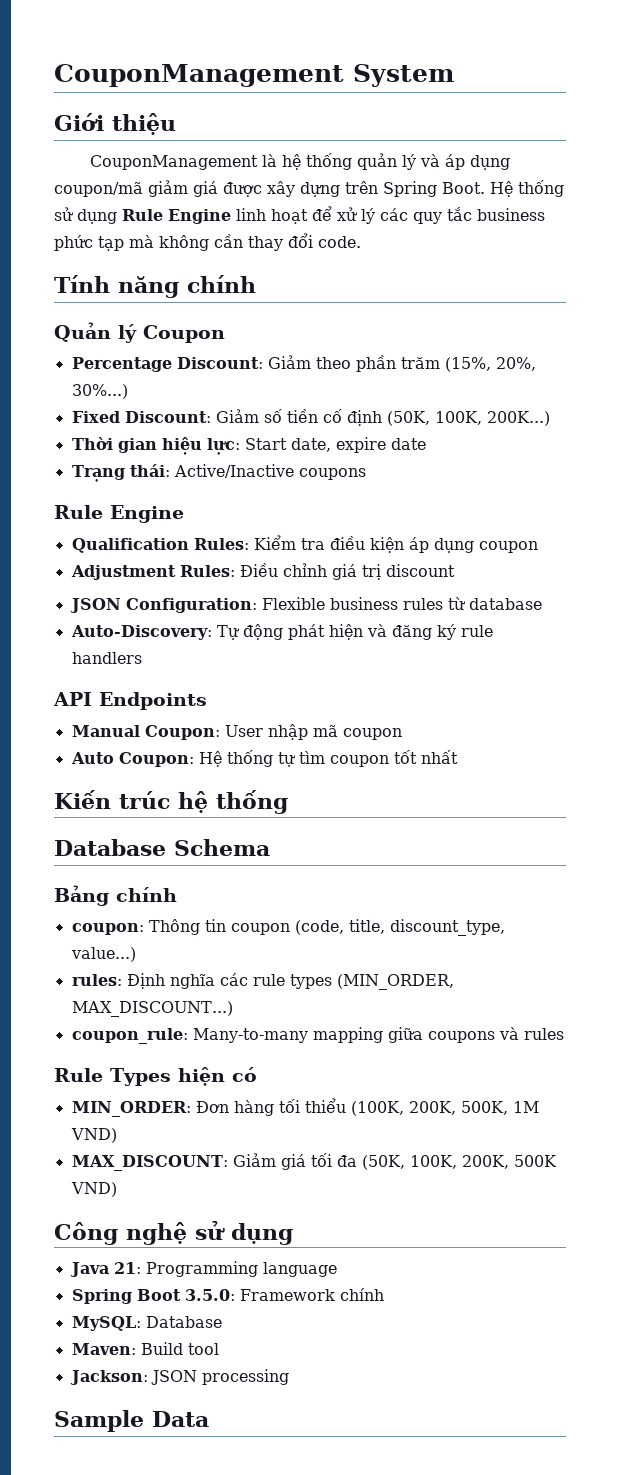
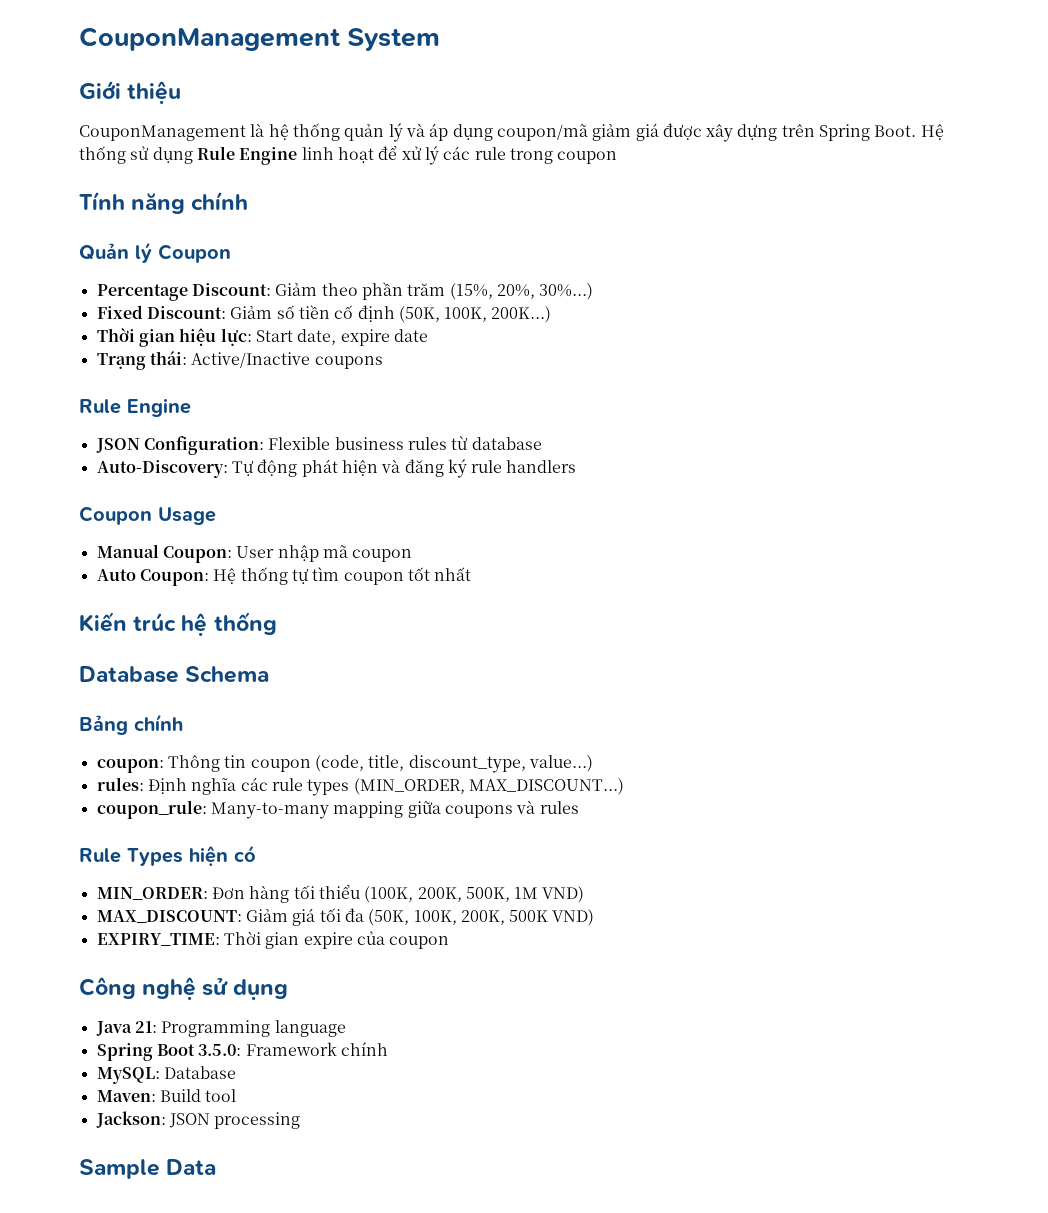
[413,207,545,224] [54,233,361,251] quy tắc business phức tạp mà không cần thay đổi code. -> [474,147,618,164] rule trong coupon
[71,535,538,553] [70,563,455,580] // Qualification Rules: Kiểm tra điều kiện áp dụng coupon // Adjustment Rules: Điều chỉnh giá trị discount -> (191, 407) none
[53,692,207,710] API Endpoints -> [79,506,216,525] Coupon Usage
(117, 1189) none -> [96,931,450,949] // EXPIRY_TIME: Thời gian expire của coupon

